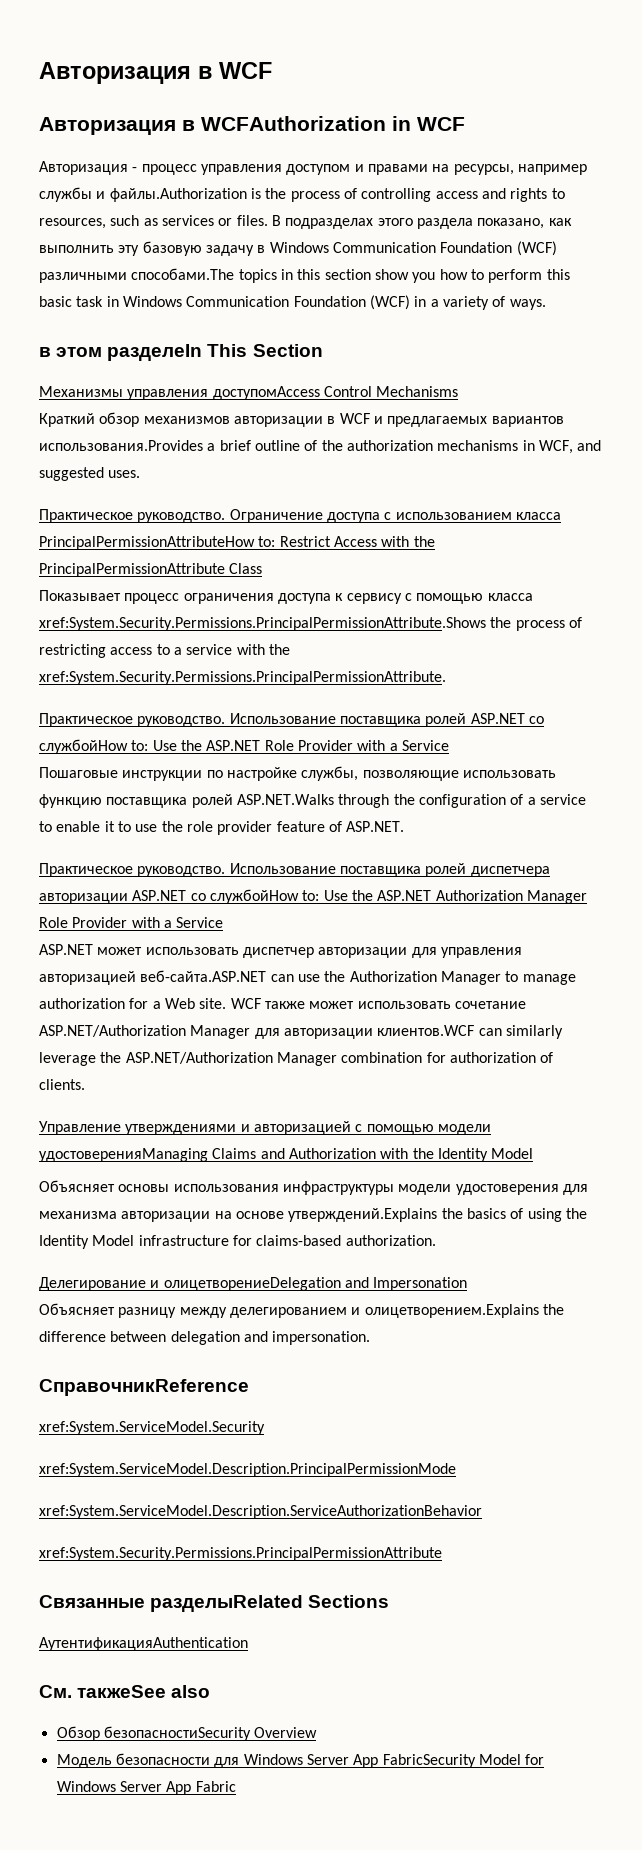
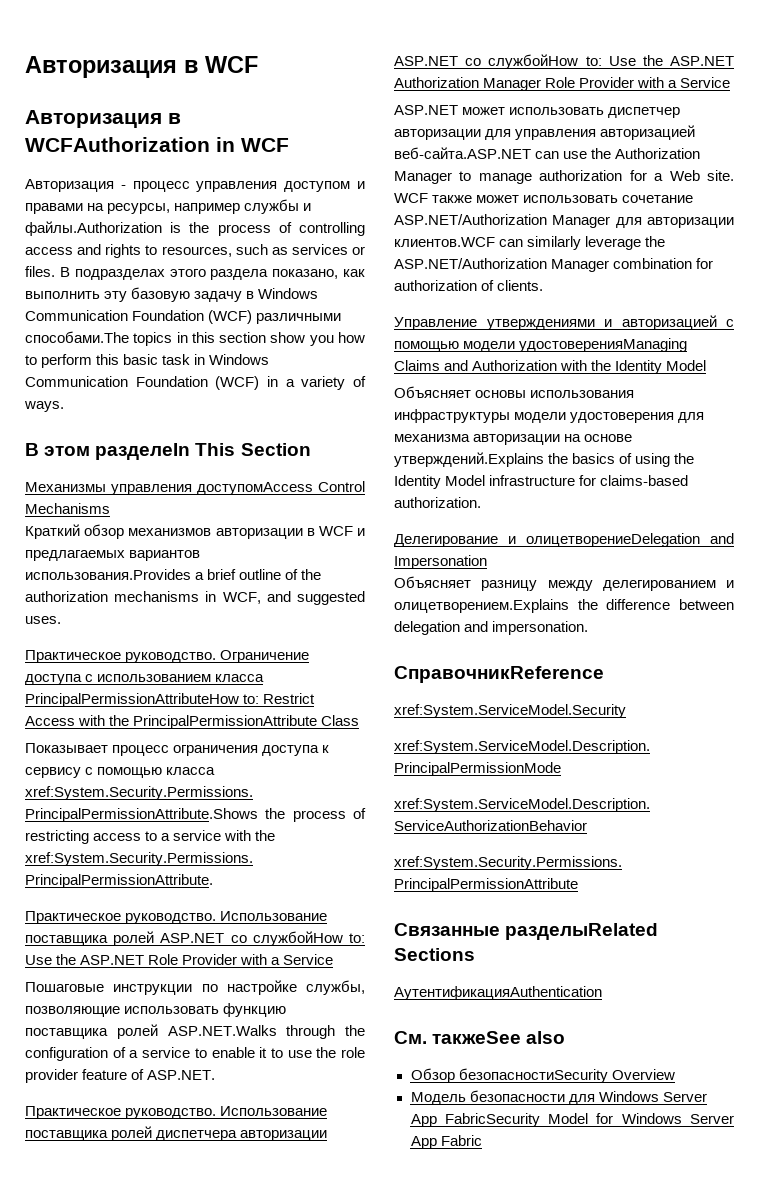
[39,347,51,357] в -> [25,443,39,456] В

